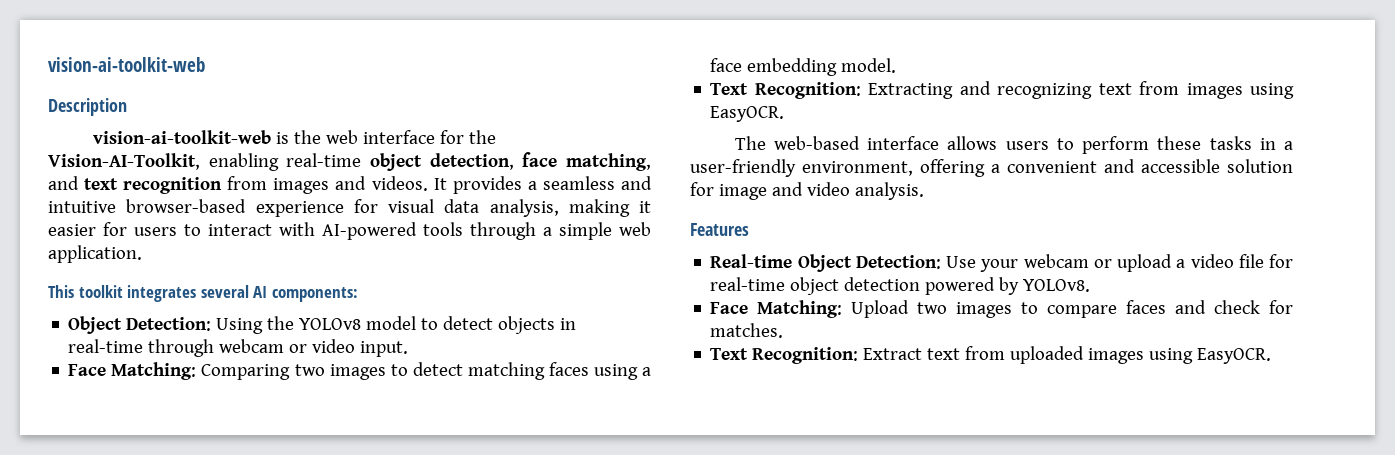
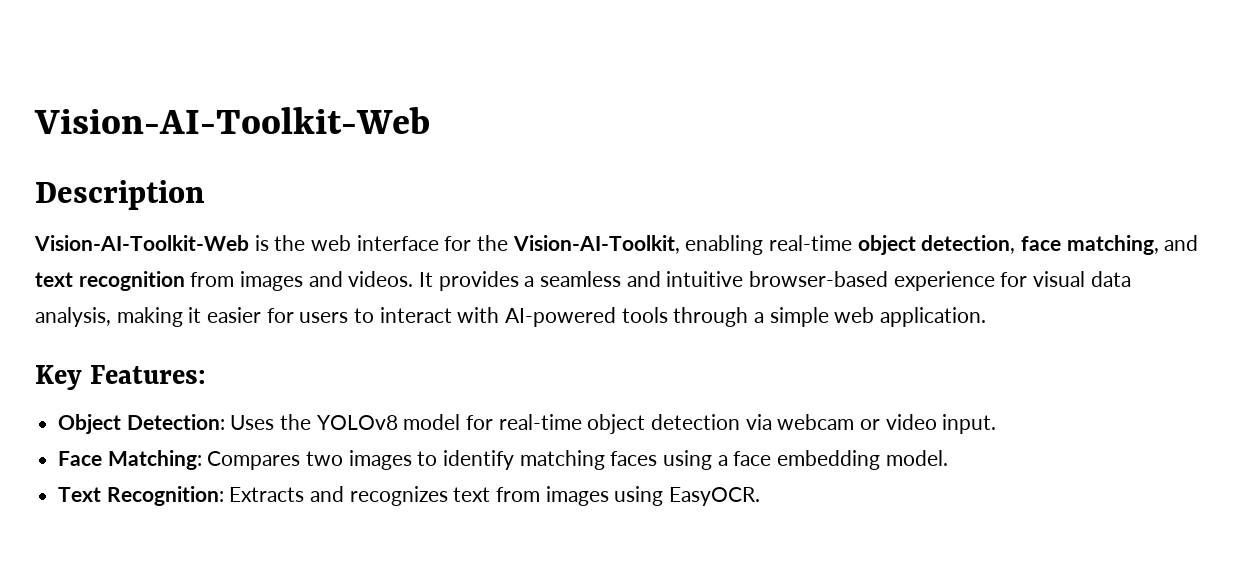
[48,57,205,72] vision-ai-toolkit-web -> [34,107,430,134] Vision-AI-Toolkit-Web
[92,130,271,144] vision-ai-toolkit-web -> [34,235,249,251] Vision-AI-Toolkit-Web
[48,285,358,302] [68,316,264,334] This toolkit integrates several AI components: // Object Detection: Using -> [35,365,207,390] [58,414,275,434] Key Features: // Object Detection: Uses
[421,316,577,334] [68,339,215,357] to detect objects in real-time through -> [466,414,772,434] for real-time object detection via
[201,362,463,380] Comparing two images to detect -> [207,450,515,470] Compares two images to identify
[868,81,1093,99] Extracting and recognizing -> [229,486,448,506] Extracts and recognizes
[734,136,1293,154] [690,159,1293,177] [690,182,924,200] [690,223,749,236] [710,254,1293,272] [710,277,1091,295] [710,300,1293,318] [710,323,784,338] [710,346,1272,364] // The web-based interface allows users to perform these tasks in a user-friendly environment, offering a convenient and accessible solution for image and video analysis. // Features // Real-time Object Detection: Use your webcam or upload a video file for real-time object detection powered by YOLOv8. // Face Matching: Upload two images to compare faces and check for matches. // Text Recognition: Extract text from uploaded images using EasyOCR. -> (761, 496) none

